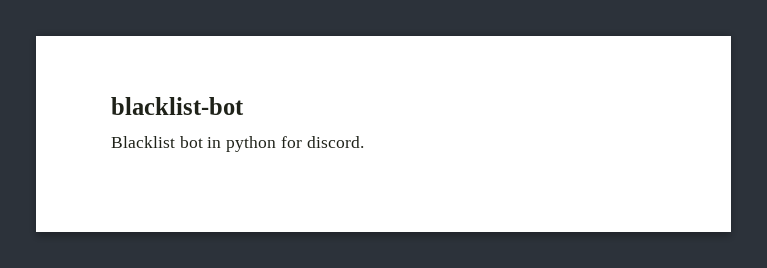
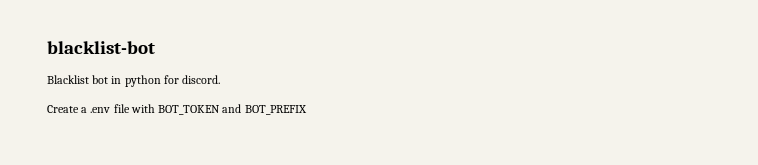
(364, 142) none -> [47,104,307,115] // Create a .env file with BOT_TOKEN and BOT_PREFIX

